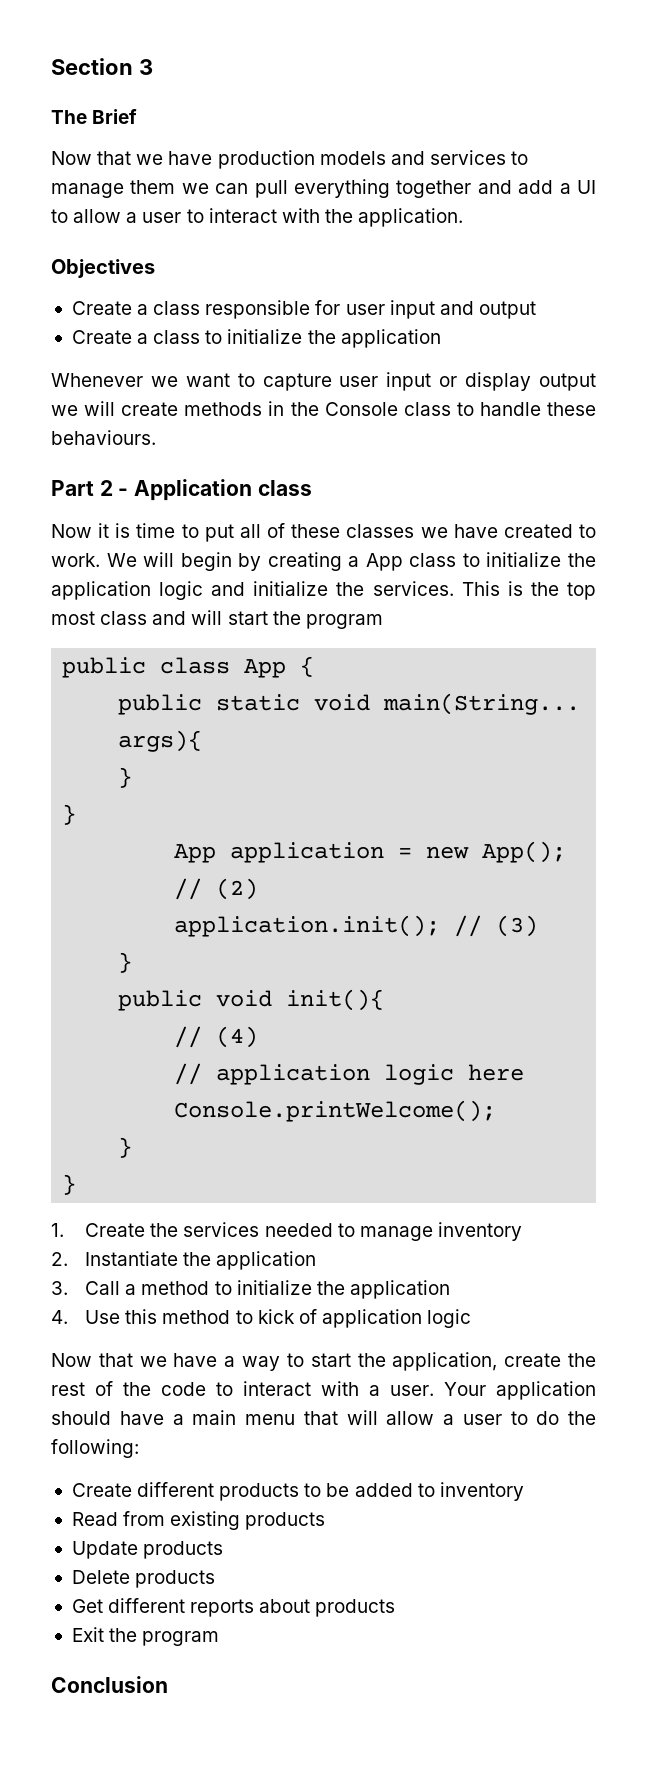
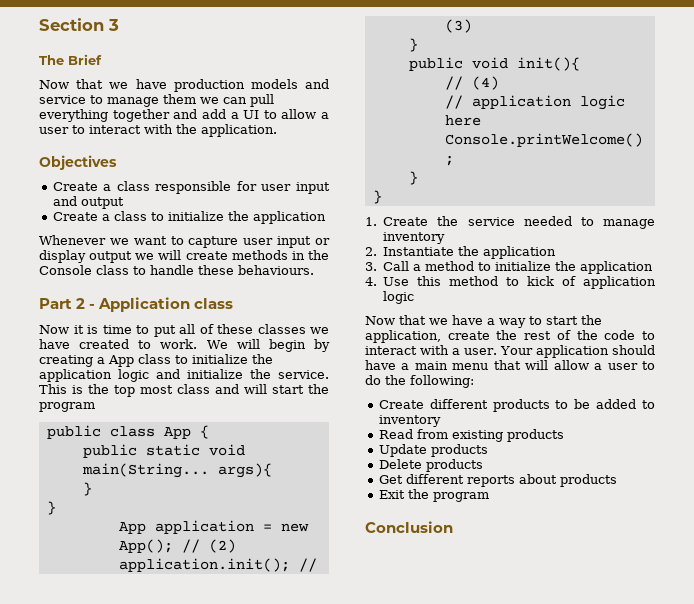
[429,150,506,165] services -> [39,95,86,104] service
[372,581,454,596] services. -> [278,370,329,379] service.
[183,1222,260,1237] services -> [467,217,515,226] service

